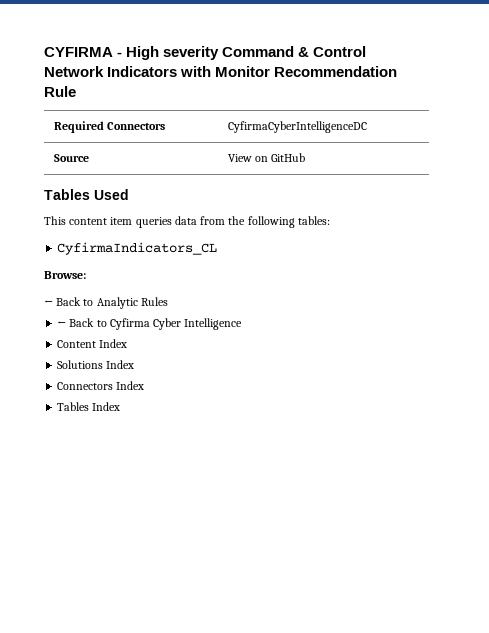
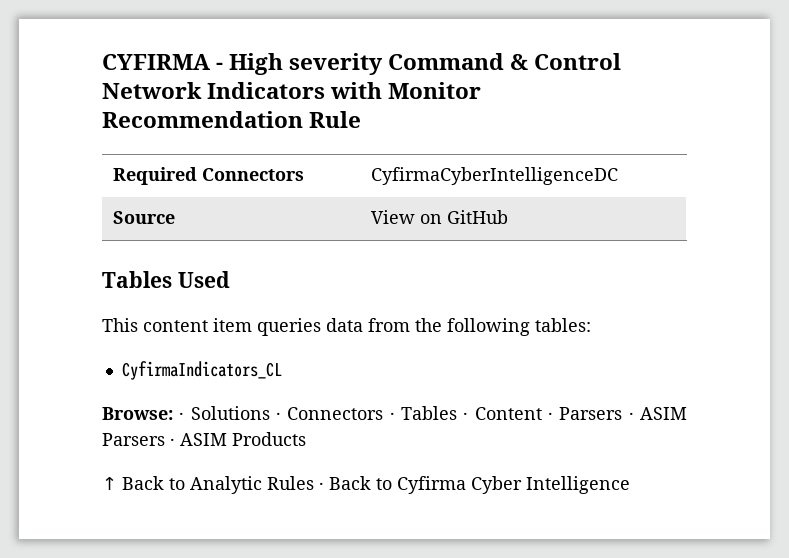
[44,300,53,306] // ← -> [179,406,687,420] [102,432,306,446] [102,477,117,490] · Solutions · Connectors · Tables · Content · Parsers · ASIM Parsers · ASIM Products // ↑
[57,321,67,327] // ← -> [319,482,324,490] ·
[57,339,128,348] [57,360,135,369] [57,381,145,390] [57,402,121,411] // Content Index // Solutions Index // Connectors Index // Tables Index -> (630, 485) none

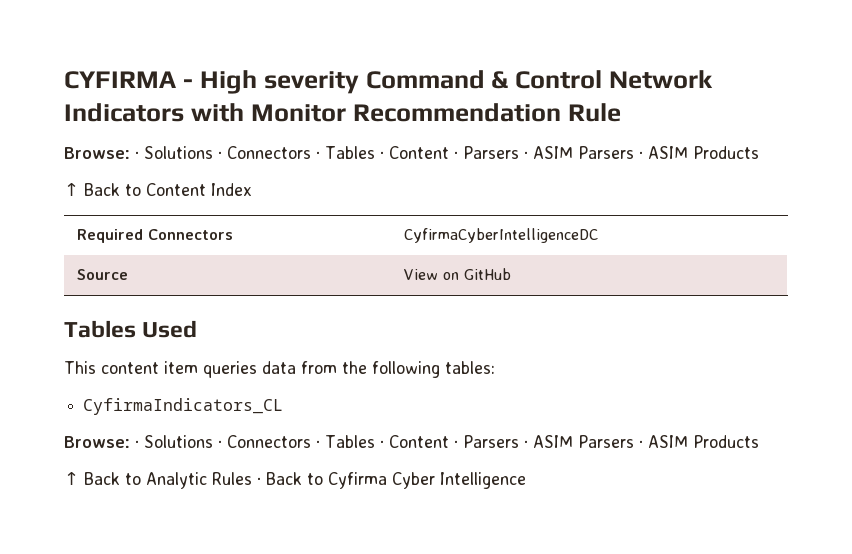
(362, 119) none -> [64,146,759,159] [64,183,252,196] // Browse: · Solutions · Connectors · Tables · Content · Parsers · ASIM Parsers · ASIM Products // ↑ Back to Content Index

